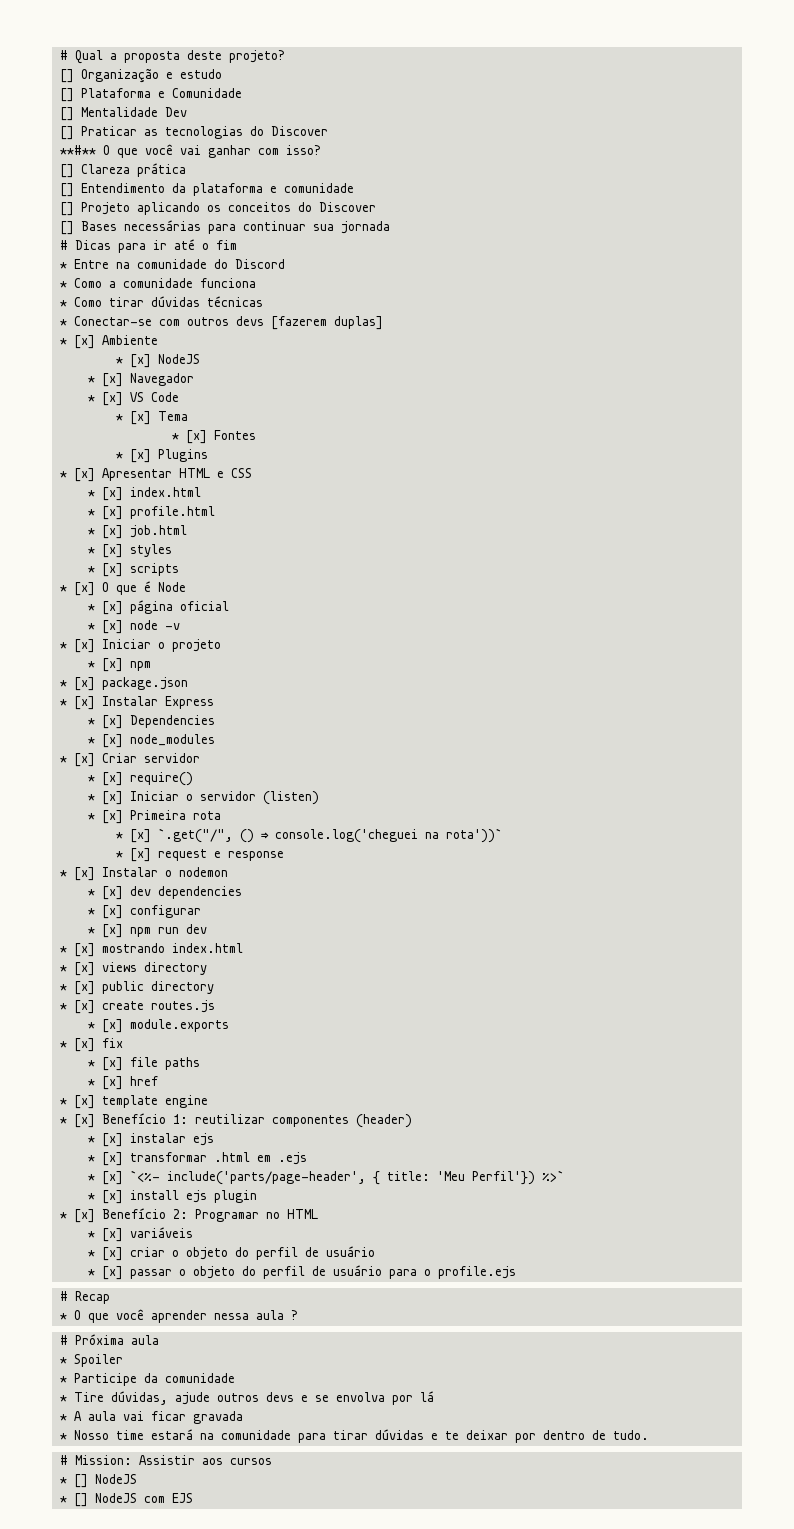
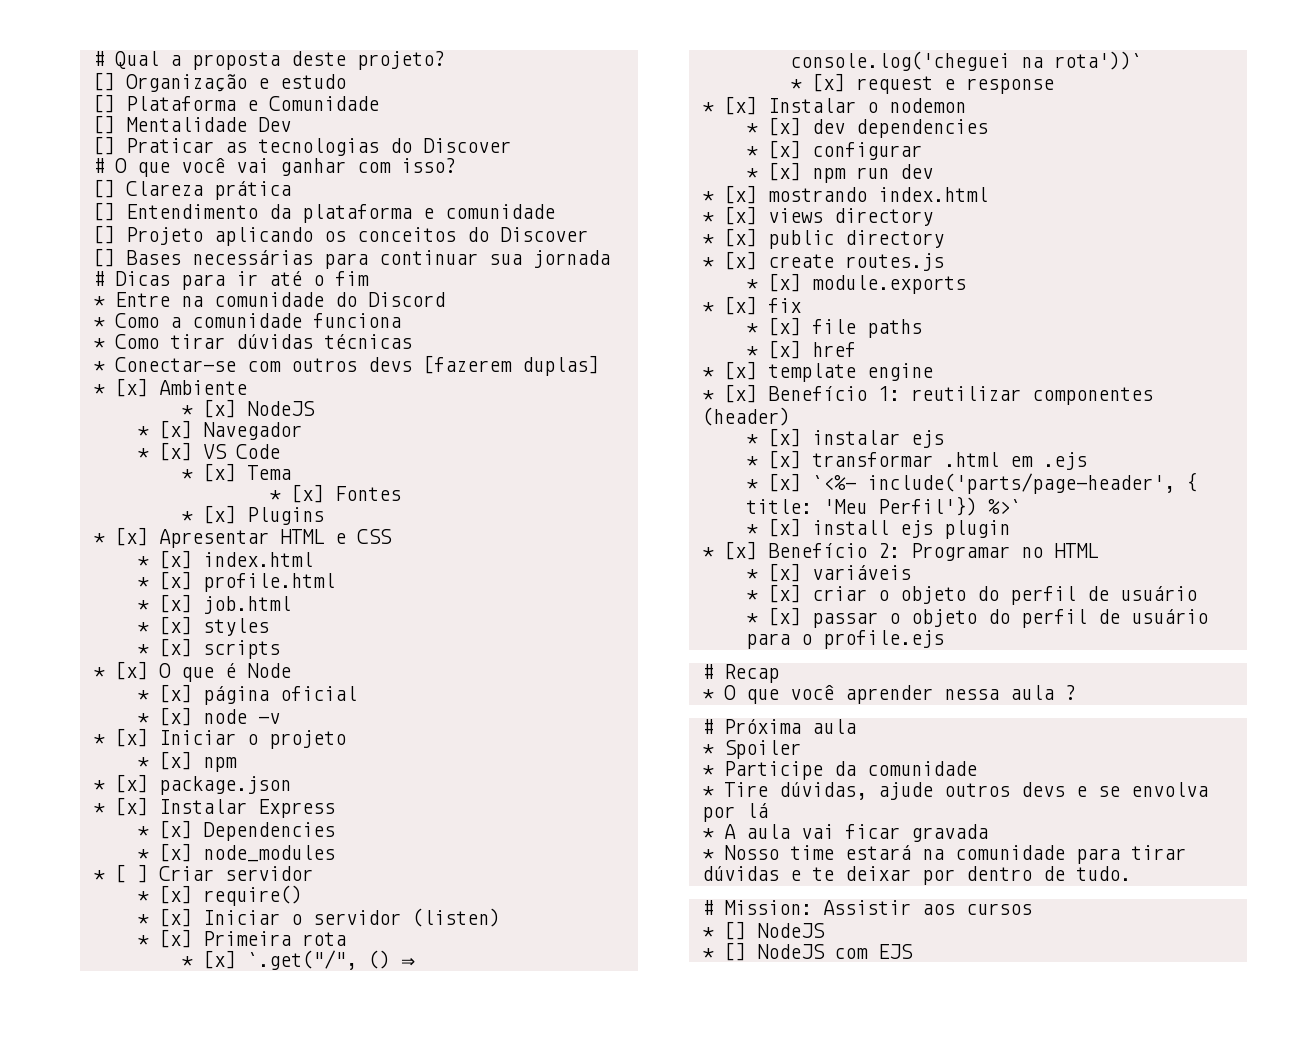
[59,145,96,155] **#** -> [92,158,104,173] #
[73,753,95,767] [x] -> [114,864,148,883] [ ]

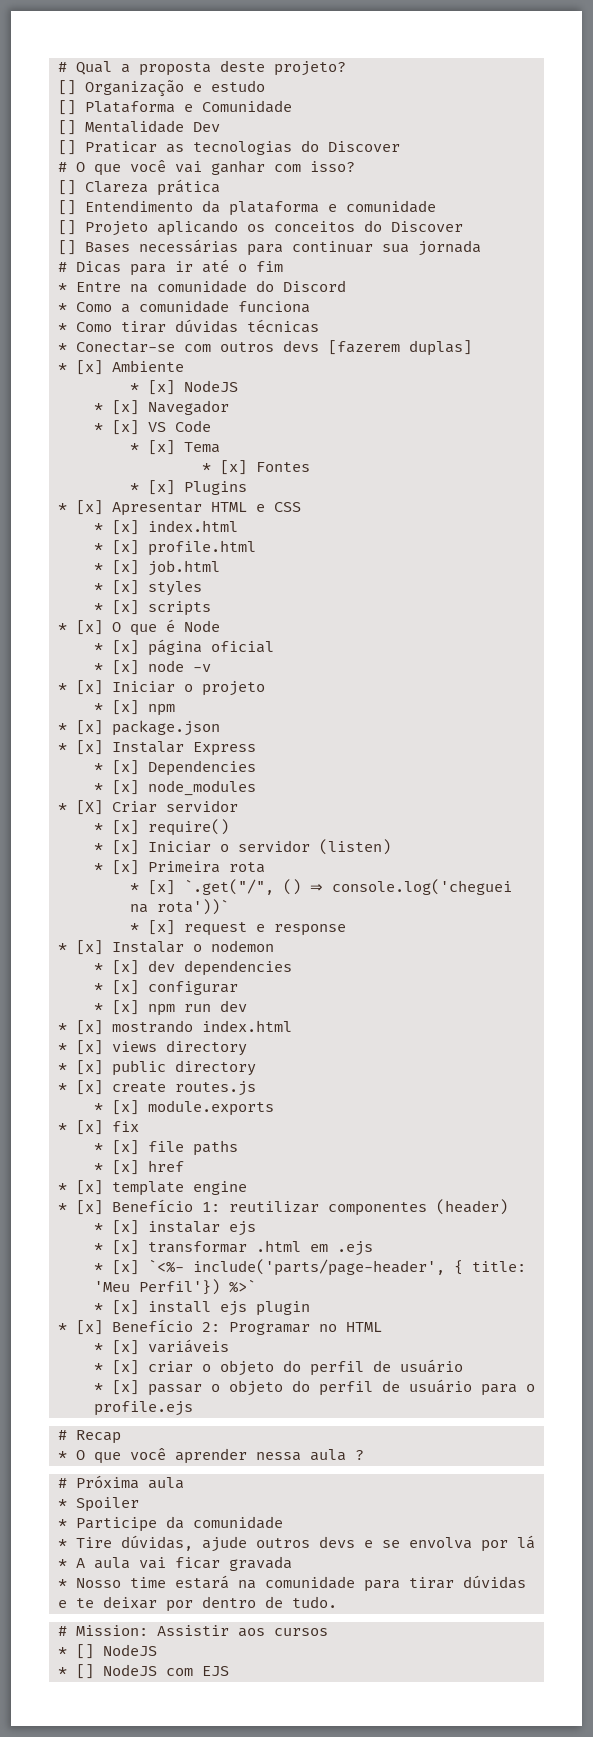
[114,864,148,883] [ ] -> [76,800,103,815] [X]

